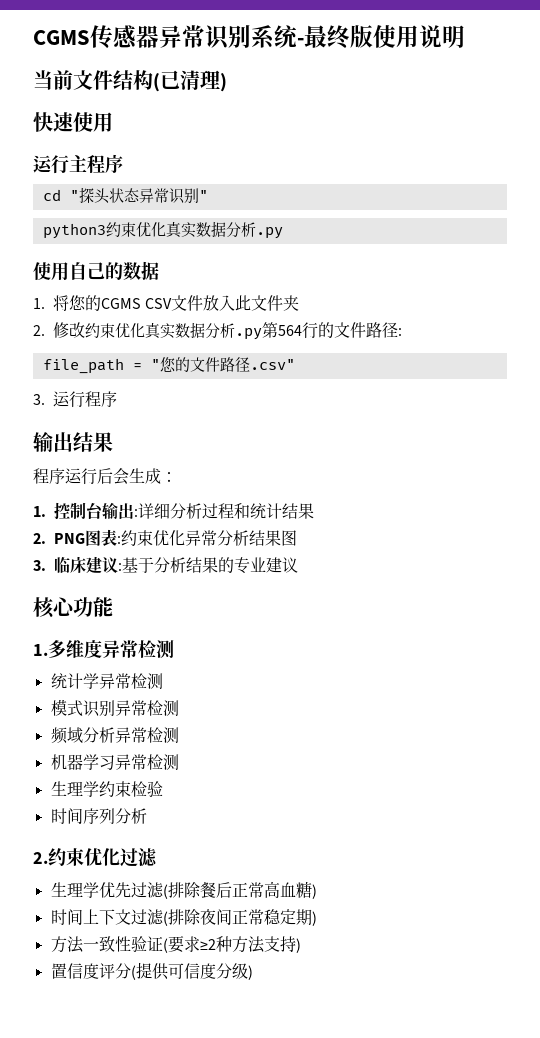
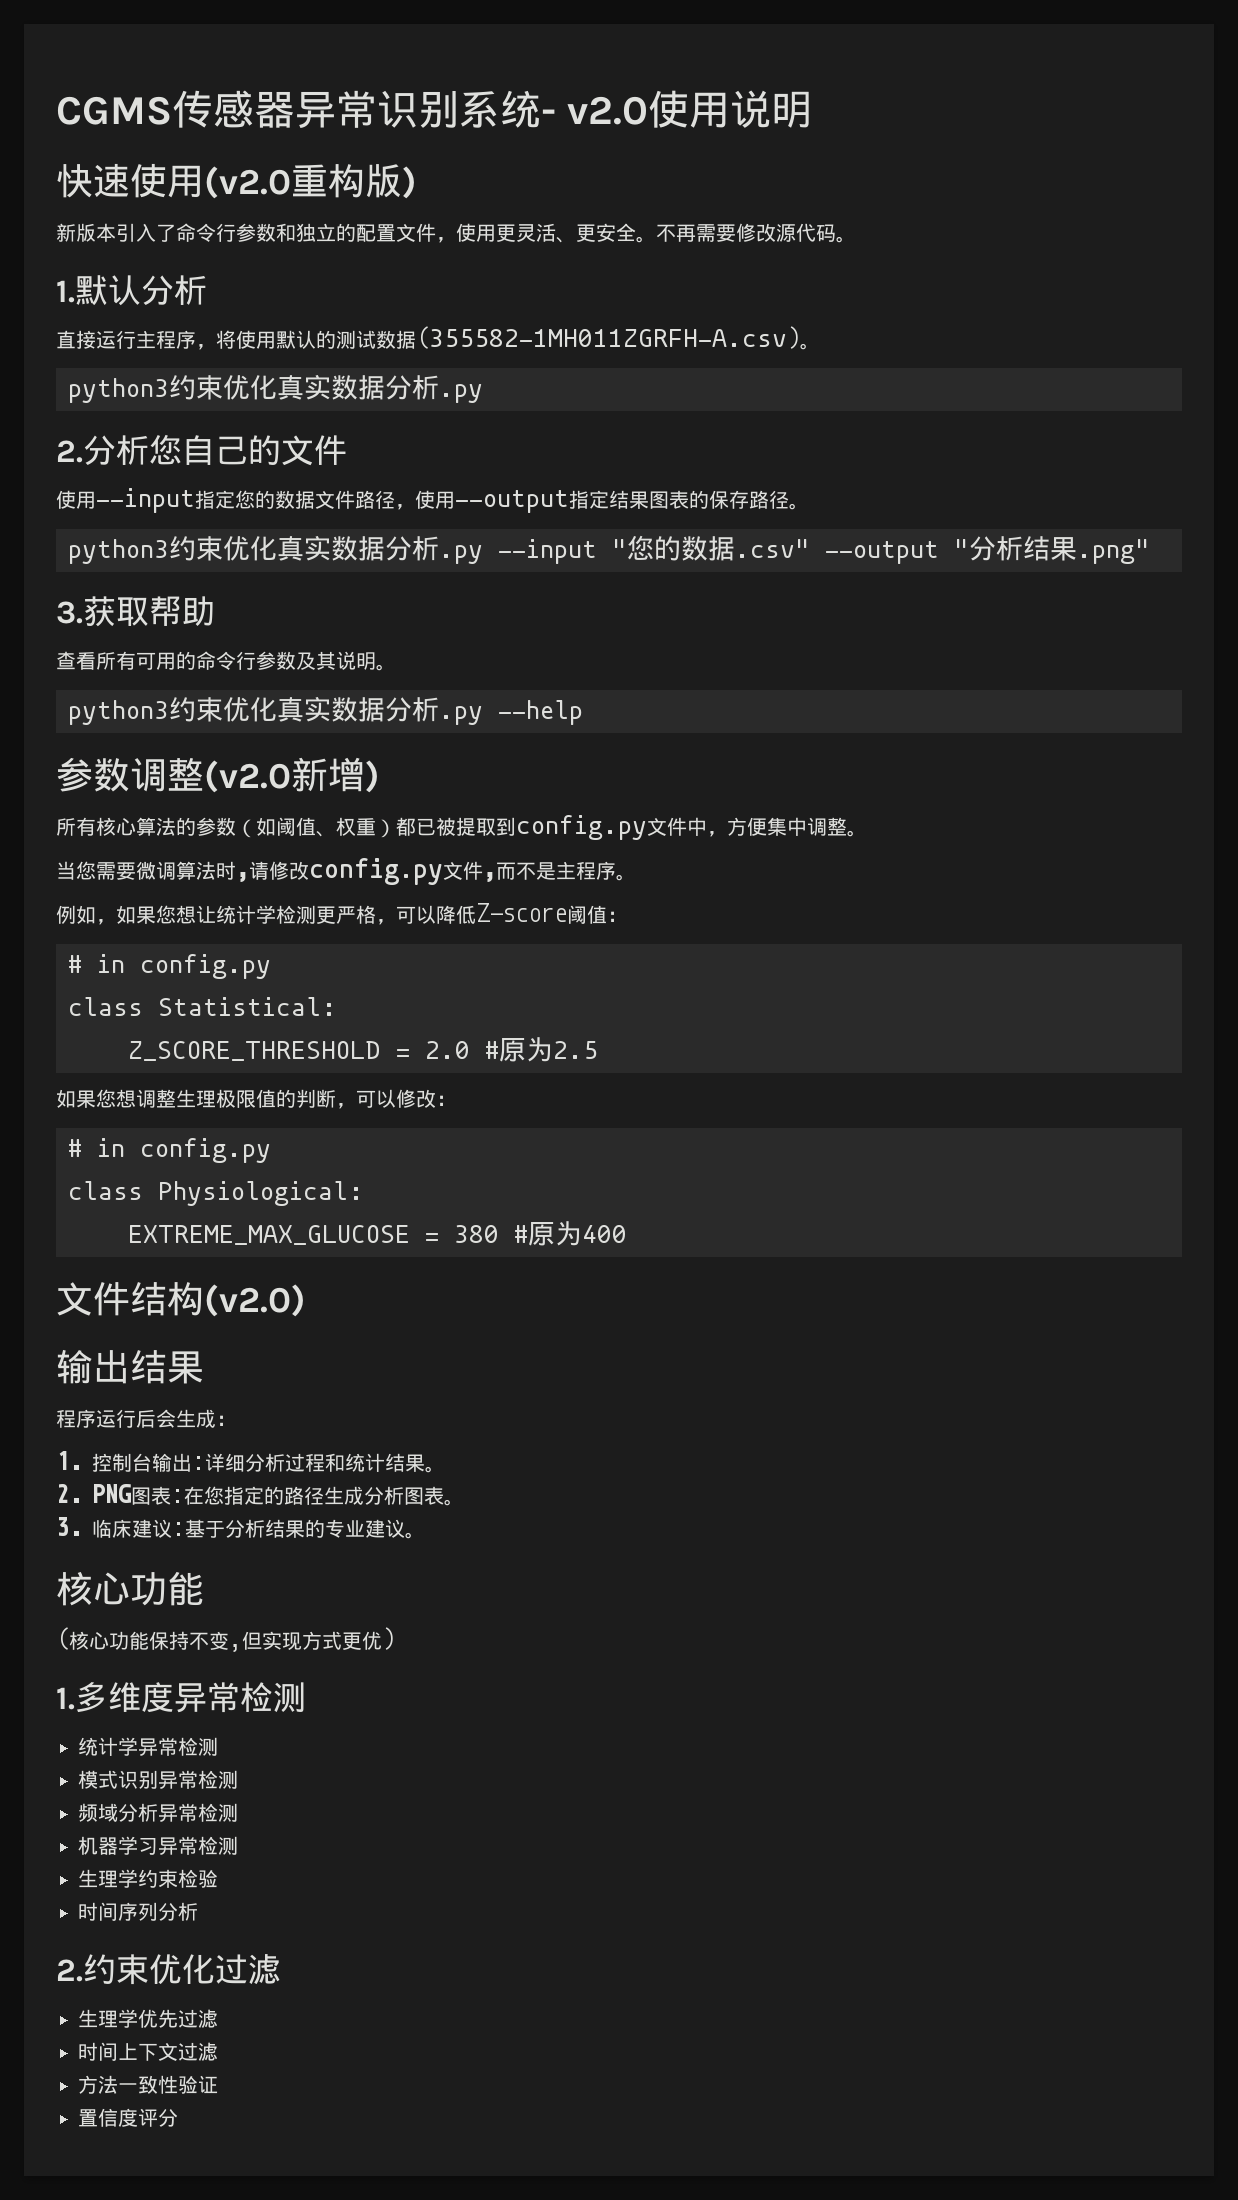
[304,25,373,49] 最终版 -> [567,96,649,125] v2.0
[33,70,227,92] [33,112,113,132] [33,154,123,174] [42,187,208,204] 当前文件结构(已清理) // 快速使用 // 运行主程序 // cd "探头状态异常识别" -> [56,163,417,199] [56,223,856,243] [56,275,207,306] [56,326,820,350] 快速使用(v2.0重构版) // 新版本引入了命令行参数和独立的配置文件，使用更灵活、更安全。不再需要修改源代码。 // 1.默认分析 // 直接运行主程序，将使用默认的测试数据(355582-1MH011ZGRFH-A.csv)。
[33,261,159,281] [33,295,300,311] [33,322,402,340] [42,357,295,374] [33,391,117,408] 使用自己的数据 // 1.将您的CGMS CSV文件放入此文件夹 // 2.修改约束优化真实数据分析.py第564行的文件路径: // file_path = "您的文件路径.csv" // 3.运行程序 -> [56,434,347,466] [56,488,809,513] [68,535,1150,564] [56,596,215,627] [56,651,396,671] [68,696,583,725] [56,757,380,793] [56,815,867,840] [56,858,636,885] [56,903,627,925] [68,954,271,979] [68,997,336,1016] [128,1037,598,1062] [56,1089,456,1109] [68,1138,271,1163] [68,1181,363,1206] [128,1221,627,1246] [56,1282,306,1317] 2.分析您自己的文件 // 使用--input指定您的数据文件路径，使用--output指定结果图表的保存路径。 // python3约束优化真实数据分析.py --input "您的数据.csv" --output "分析结果.png" // 3.获取帮助 // 查看所有可用的命令行参数及其说明。 // python3约束优化真实数据分析.py --help // 参数调整(v2.0新增) // 所有核心算法的参数（如阈值、权重）都已被提取到config.py文件中，方便集中调整。 // 当您需要微调算法时,请修改config.py文件,而不是主程序。 // 例如，如果您想让统计学检测更严格，可以降低Z-score阈值： // # in config.py // class Statistical: // Z_SCORE_THRESHOLD = 2.0 #原为2.5 // 如果您想调整生理极限值的判断，可以修改： // # in config.py // class Physiological: // EXTREME_MAX_GLUCOSE = 380 #原为400 // 文件结构(v2.0)
(314, 511) none -> [425,1466,445,1473] 。
[121,530,297,546] 约束优化异常分析结果图 -> [184,1486,464,1506] 在您指定的路径生成分析图表。
[33,597,113,618] // 核心功能 -> [405,1532,425,1539] [56,1571,204,1606] [56,1627,395,1652] 。 // 核心功能 // (核心功能保持不变,但实现方式更优)
[162,881,317,899] [50,909,317,926] [50,936,301,953] [50,962,253,980] (排除餐后正常高血糖) // 时间上下文过滤(排除夜间正常稳定期) // 方法一致性验证(要求≥2种方法支持) // 置信度评分(提供可信度分级) -> [78,2042,218,2061] [78,2075,218,2094] [78,2108,178,2127] // 时间上下文过滤 // 方法一致性验证 // 置信度评分

